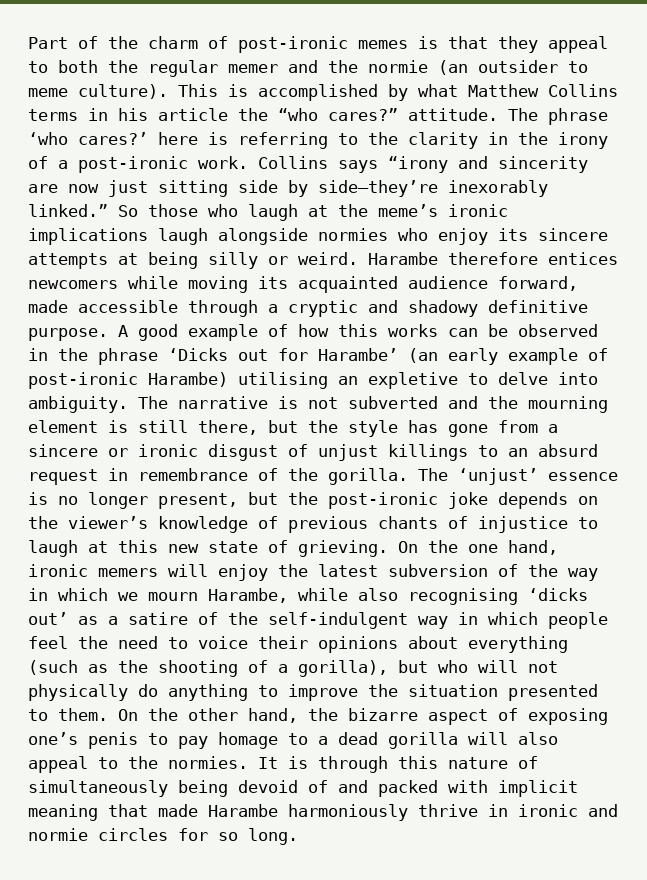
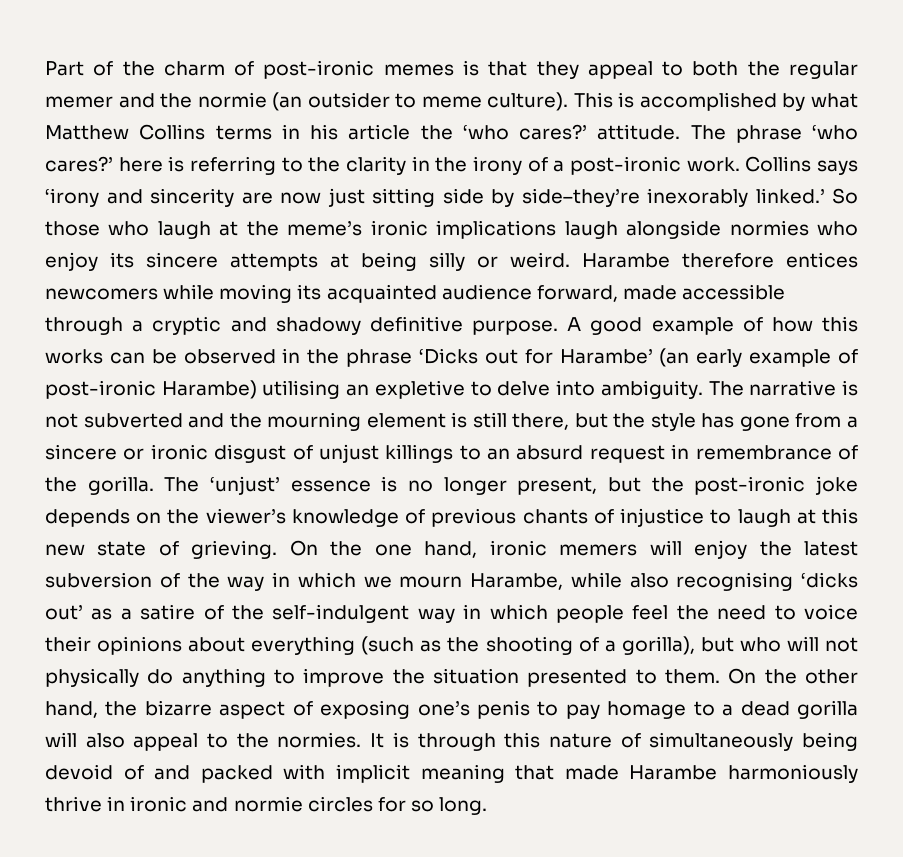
[278,108,398,121] “who cares?” -> [462,124,587,140] ‘who cares?’
[388,156,448,173] “irony -> [45,188,99,207] ‘irony
[28,204,108,217] linked.” -> [755,188,825,204] linked.’

